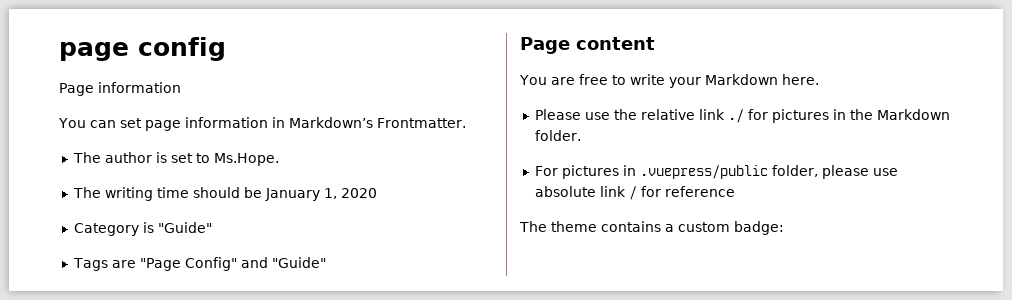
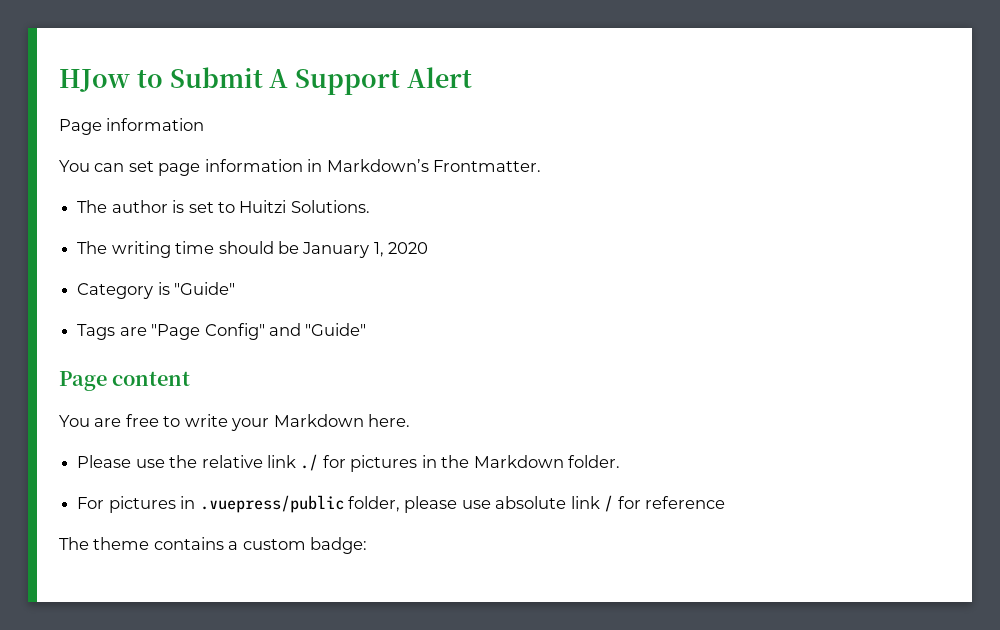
[59,37,226,61] page config -> [59,67,472,95] HJow to Submit A Support Alert
[213,153,279,166] Ms.Hope. -> [239,200,370,213] Huitzi Solutions.

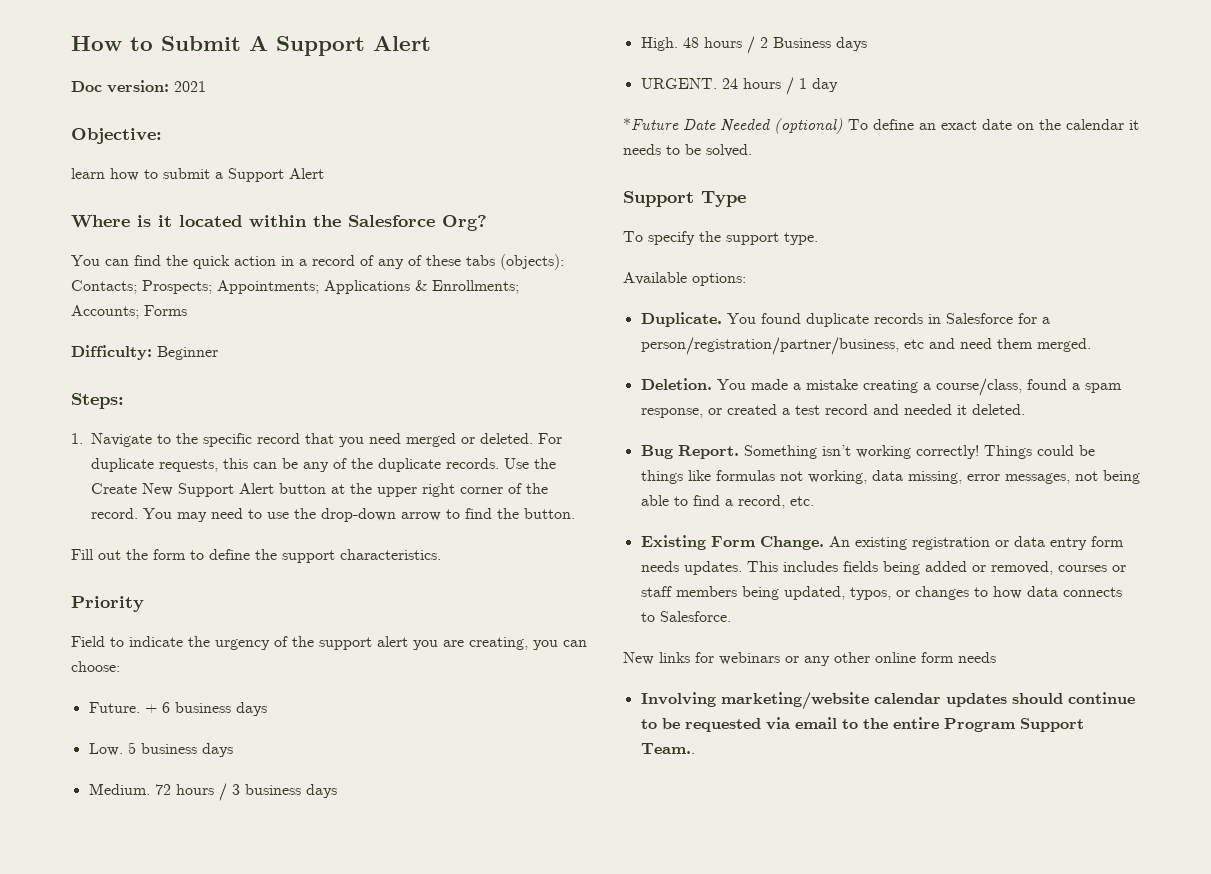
[59,69,130,92] HJow -> [71,36,122,51] How
[59,118,205,135] [59,159,542,176] [77,200,370,213] [77,241,429,258] [77,282,236,299] [77,323,367,340] [59,371,191,391] [59,414,411,431] [77,454,621,472] [77,495,726,513] [59,537,368,554] Page information // You can set page information in Markdown’s Frontmatter. // The author is set to Huitzi Solutions. // The writing time should be January 1, 2020 // Category is "Guide" // Tags are "Page Config" and "Guide" // Page content // You are free to write your Markdown here. // Please use the relative link ./ for pictures in the Markdown folder. // For pictures in .vuepress/public folder, please use absolute link / for reference // The theme contains a custom badge: -> [71,80,206,93] [71,128,162,144] [71,168,324,182] [71,215,487,231] [71,254,564,270] [71,280,519,294] [71,305,187,319] [71,345,218,360] [71,393,124,409] [71,433,562,447] [91,458,556,472] [91,483,548,497] [91,508,575,522] [71,549,441,563] [71,596,144,612] [71,636,587,650] [71,661,120,672] [88,702,267,716] [88,742,233,757] [88,783,337,801] [640,36,867,54] [640,77,838,95] [623,118,1139,134] [623,144,752,157] [623,191,746,207] [623,231,818,245] [623,272,746,286] [640,312,1050,327] [640,337,1091,355] [640,378,1122,396] [640,404,1025,418] [640,445,1095,459] [640,470,1140,484] [640,495,814,509] [640,535,1124,550] [640,561,1126,575] [640,586,1122,600] [640,611,731,622] [623,652,996,666] [640,692,1135,710] [640,717,1084,732] [640,743,695,754] Doc version: 2021 // Objective: // learn how to submit a Support Alert // Where is it located within the Salesforce Org? // You can find the quick action in a record of any of these tabs (objects): Contacts; Prospects; Appointments; Applications & Enrollments; Accounts; Forms // Difficulty: Beginner // Steps: // 1. Navigate to the specific record that you need merged or deleted. For duplicate requests, this can be any of the duplicate records. Use the Create New Support Alert button at the upper right corner of the record. You may need to use the drop-down arrow to find the button. // Fill out the form to define the support characteristics. // Priority // Field to indicate the urgency of the support alert you are creating, you can choose: // Future. + 6 business days // Low. 5 business days // Medium. 72 hours / 3 business days // High. 48 hours / 2 Business days // URGENT. 24 hours / 1 day // *Future Date Needed (optional) To define an exact date on the calendar it needs to be solved. // Support Type // To specify the support type. // Available options: // Duplicate. You found duplicate records in Salesforce for a person/registration/partner/business, etc and need them merged. // Deletion. You made a mistake creating a course/class, found a spam response, or created a test record and needed it deleted. // Bug Report. Something isn’t working correctly! Things could be things like formulas not working, data missing, error messages, not being able to find a record, etc. // Existing Form Change. An existing registration or data entry form needs updates. This includes fields being added or removed, courses or staff members being updated, typos, or changes to how data connects to Salesforce. // New links for webinars or any other online form needs // Involving marketing/website calendar updates should continue to be requested via email to the entire Program Support Team..

